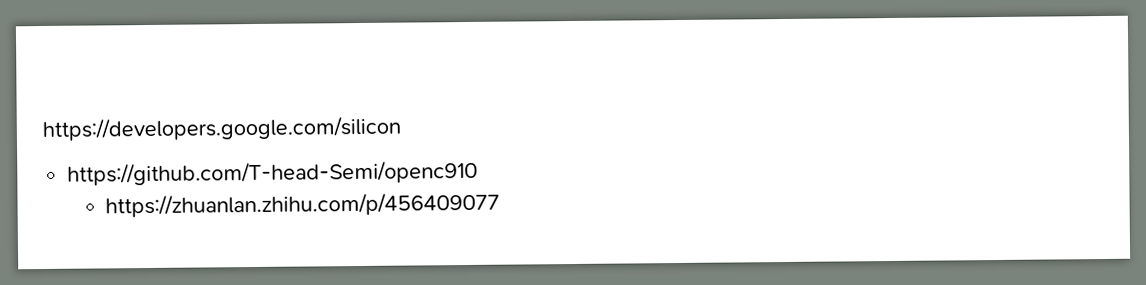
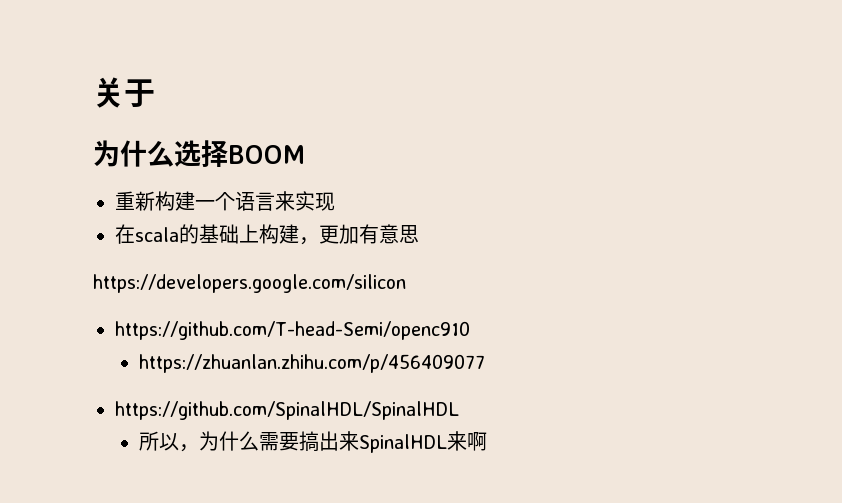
[42,115,401,141] [67,159,479,186] [105,191,501,218] https://developers.google.com/silicon // https://github.com/T-head-Semi/openc910 // https://zhuanlan.zhihu.com/p/456409077 -> [93,77,155,108] [93,140,305,167] [115,191,335,211] [115,224,419,245] [93,274,406,293] [115,321,470,340] [139,354,486,373] [115,401,459,420] [139,431,488,453] 关于 // 为什么选择BOOM // 重新构建一个语言来实现 // 在scala的基础上构建，更加有意思 // https://developers.google.com/silicon // https://github.com/T-head-Semi/openc910 // https://zhuanlan.zhihu.com/p/456409077 // https://github.com/SpinalHDL/SpinalHDL // 所以，为什么需要搞出来SpinalHDL来啊

